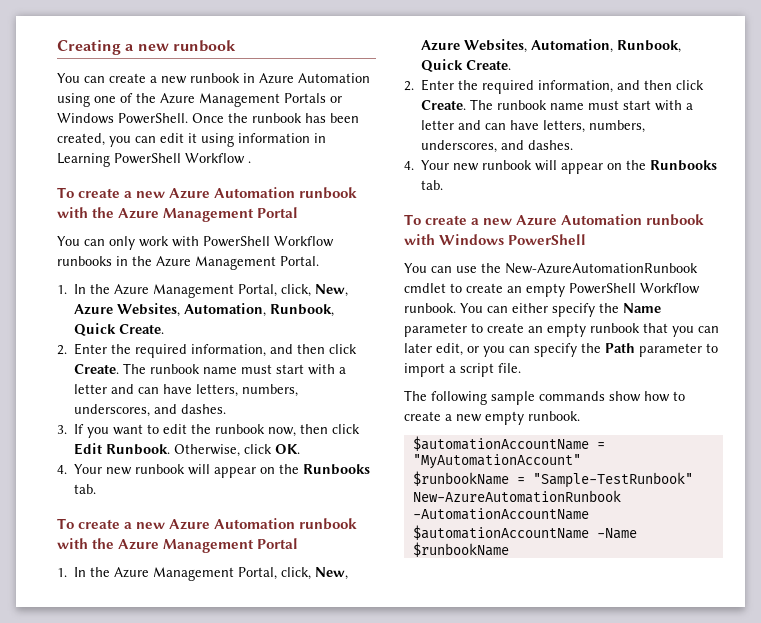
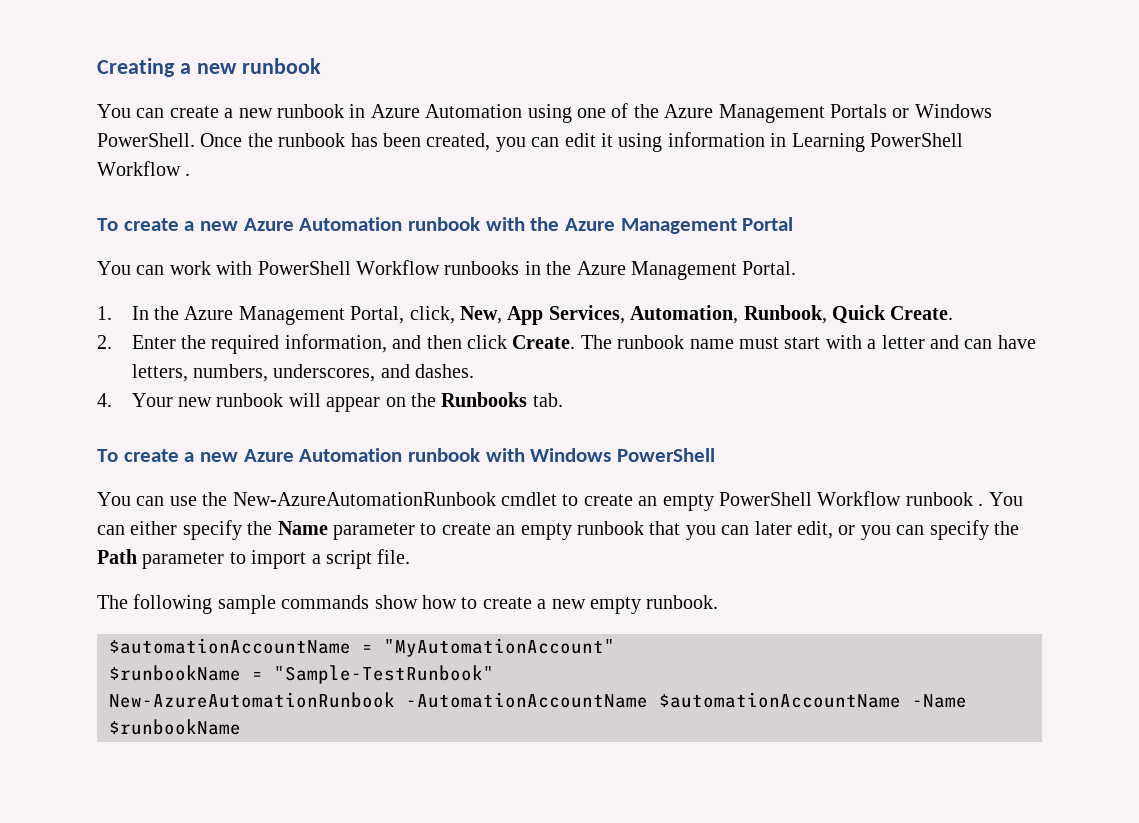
[109,236,135,250] only -> (165, 270) none
[74,303,335,317] [74,323,165,336] [57,343,358,358] [74,363,347,375] [74,384,299,397] [74,404,227,417] [57,424,361,438] [74,443,301,457] [57,464,371,478] [74,484,97,494] [57,518,358,530] [57,538,299,553] [57,567,349,581] [421,39,528,53] Azure Websites, Automation, Runbook, Quick Create. // 2. Enter the required information, and then click Create. The runbook name must start with a letter and can have letters, numbers, underscores, and dashes. // 3. If you want to edit the runbook now, then click Edit Runbook. Otherwise, click OK. // 4. Your new runbook will appear on the Runbooks tab. // To create a new Azure Automation runbook with the Azure Management Portal // 1. In the Azure Management Portal, click, New, Azure Websites, -> [507,305,625,325] App Services,
[404,303,456,313] runbook. -> [905,492,984,506] runbook .

